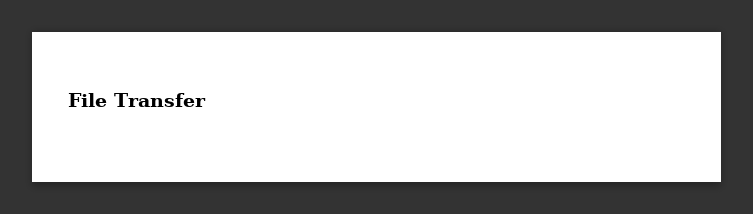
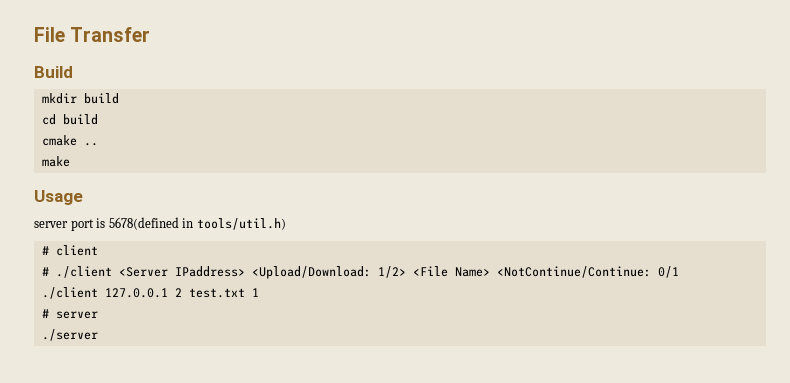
(206, 100) none -> [34,66,73,78] [41,93,119,104] [41,114,98,125] [41,135,98,146] [41,156,70,167] [34,190,83,205] [34,217,286,231] [41,245,98,256] [41,266,679,279] [41,287,259,299] [41,309,98,319] [41,329,98,341] // Build // mkdir build // cd build // cmake .. // make // Usage // server port is 5678(defined in tools/util.h) // # client // # ./client <Server IPaddress> <Upload/Download: 1/2> <File Name> <NotContinue/Continue: 0/1 // ./client 127.0.0.1 2 test.txt 1 // # server // ./server

